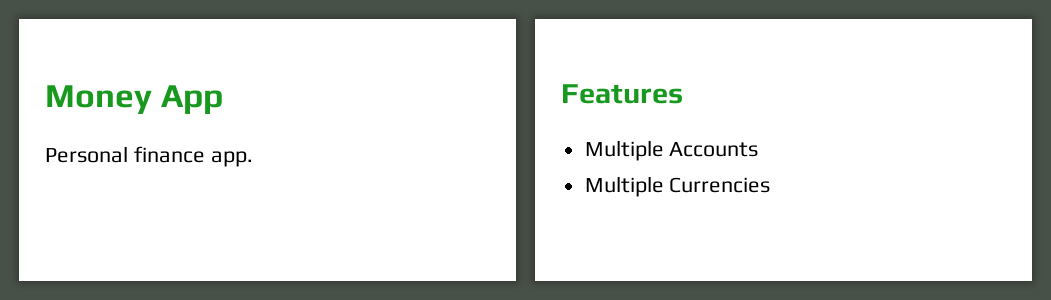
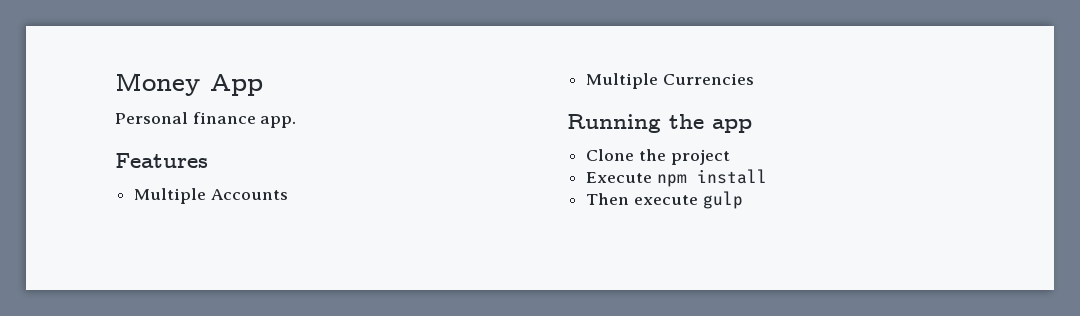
(771, 185) none -> [567,114,752,133] [586,149,730,165] [586,169,767,187] [586,191,743,209] // Running the app // Clone the project // Execute npm install // Then execute gulp

